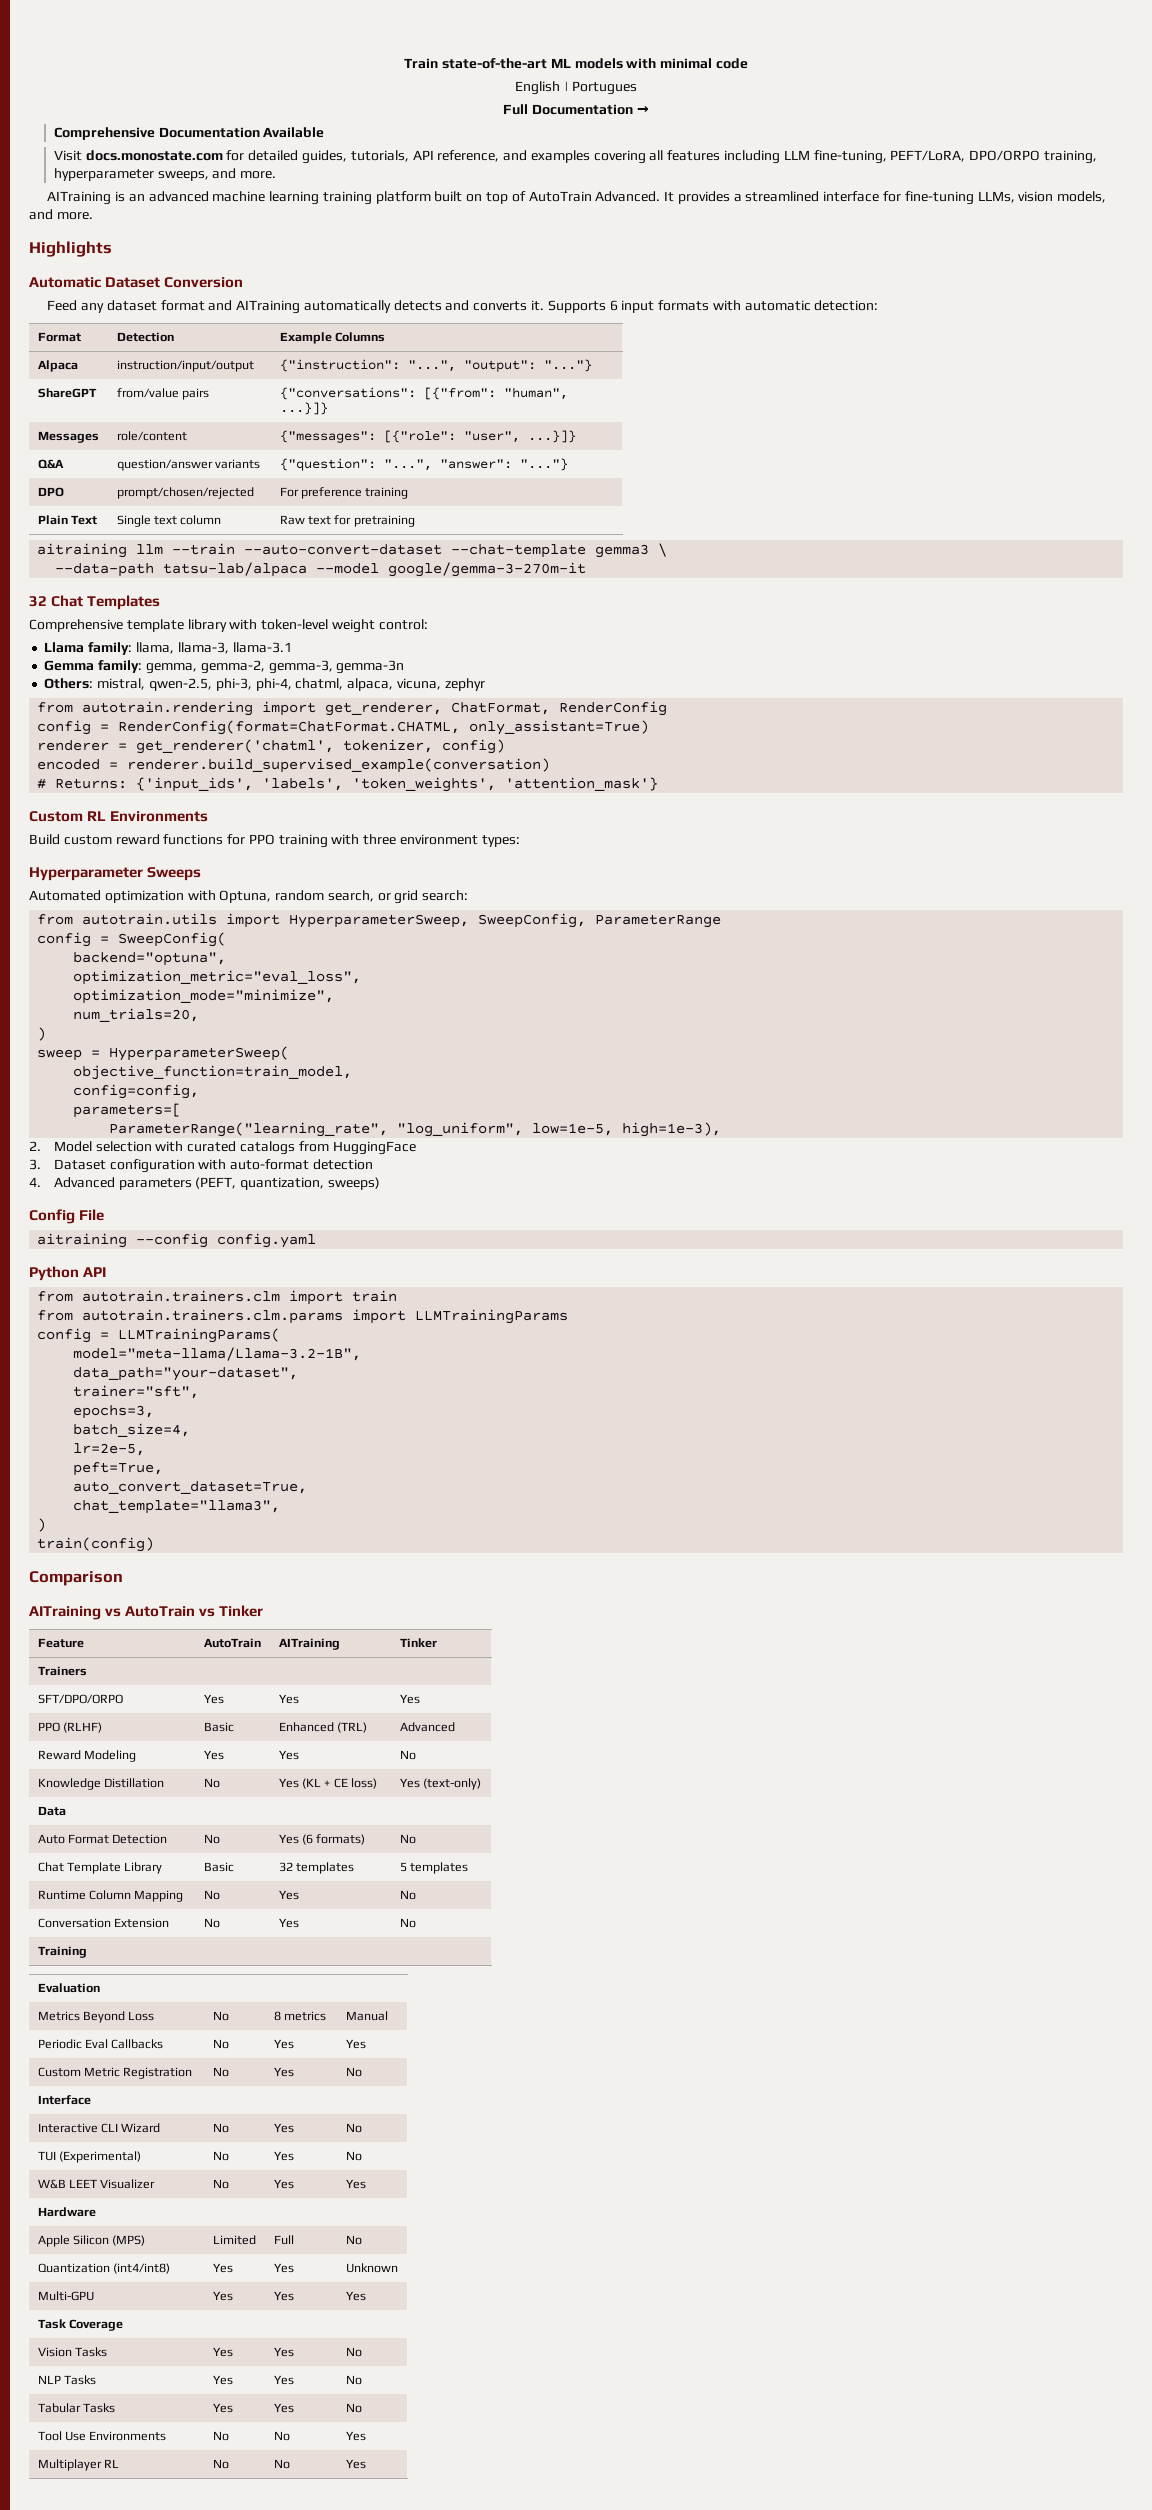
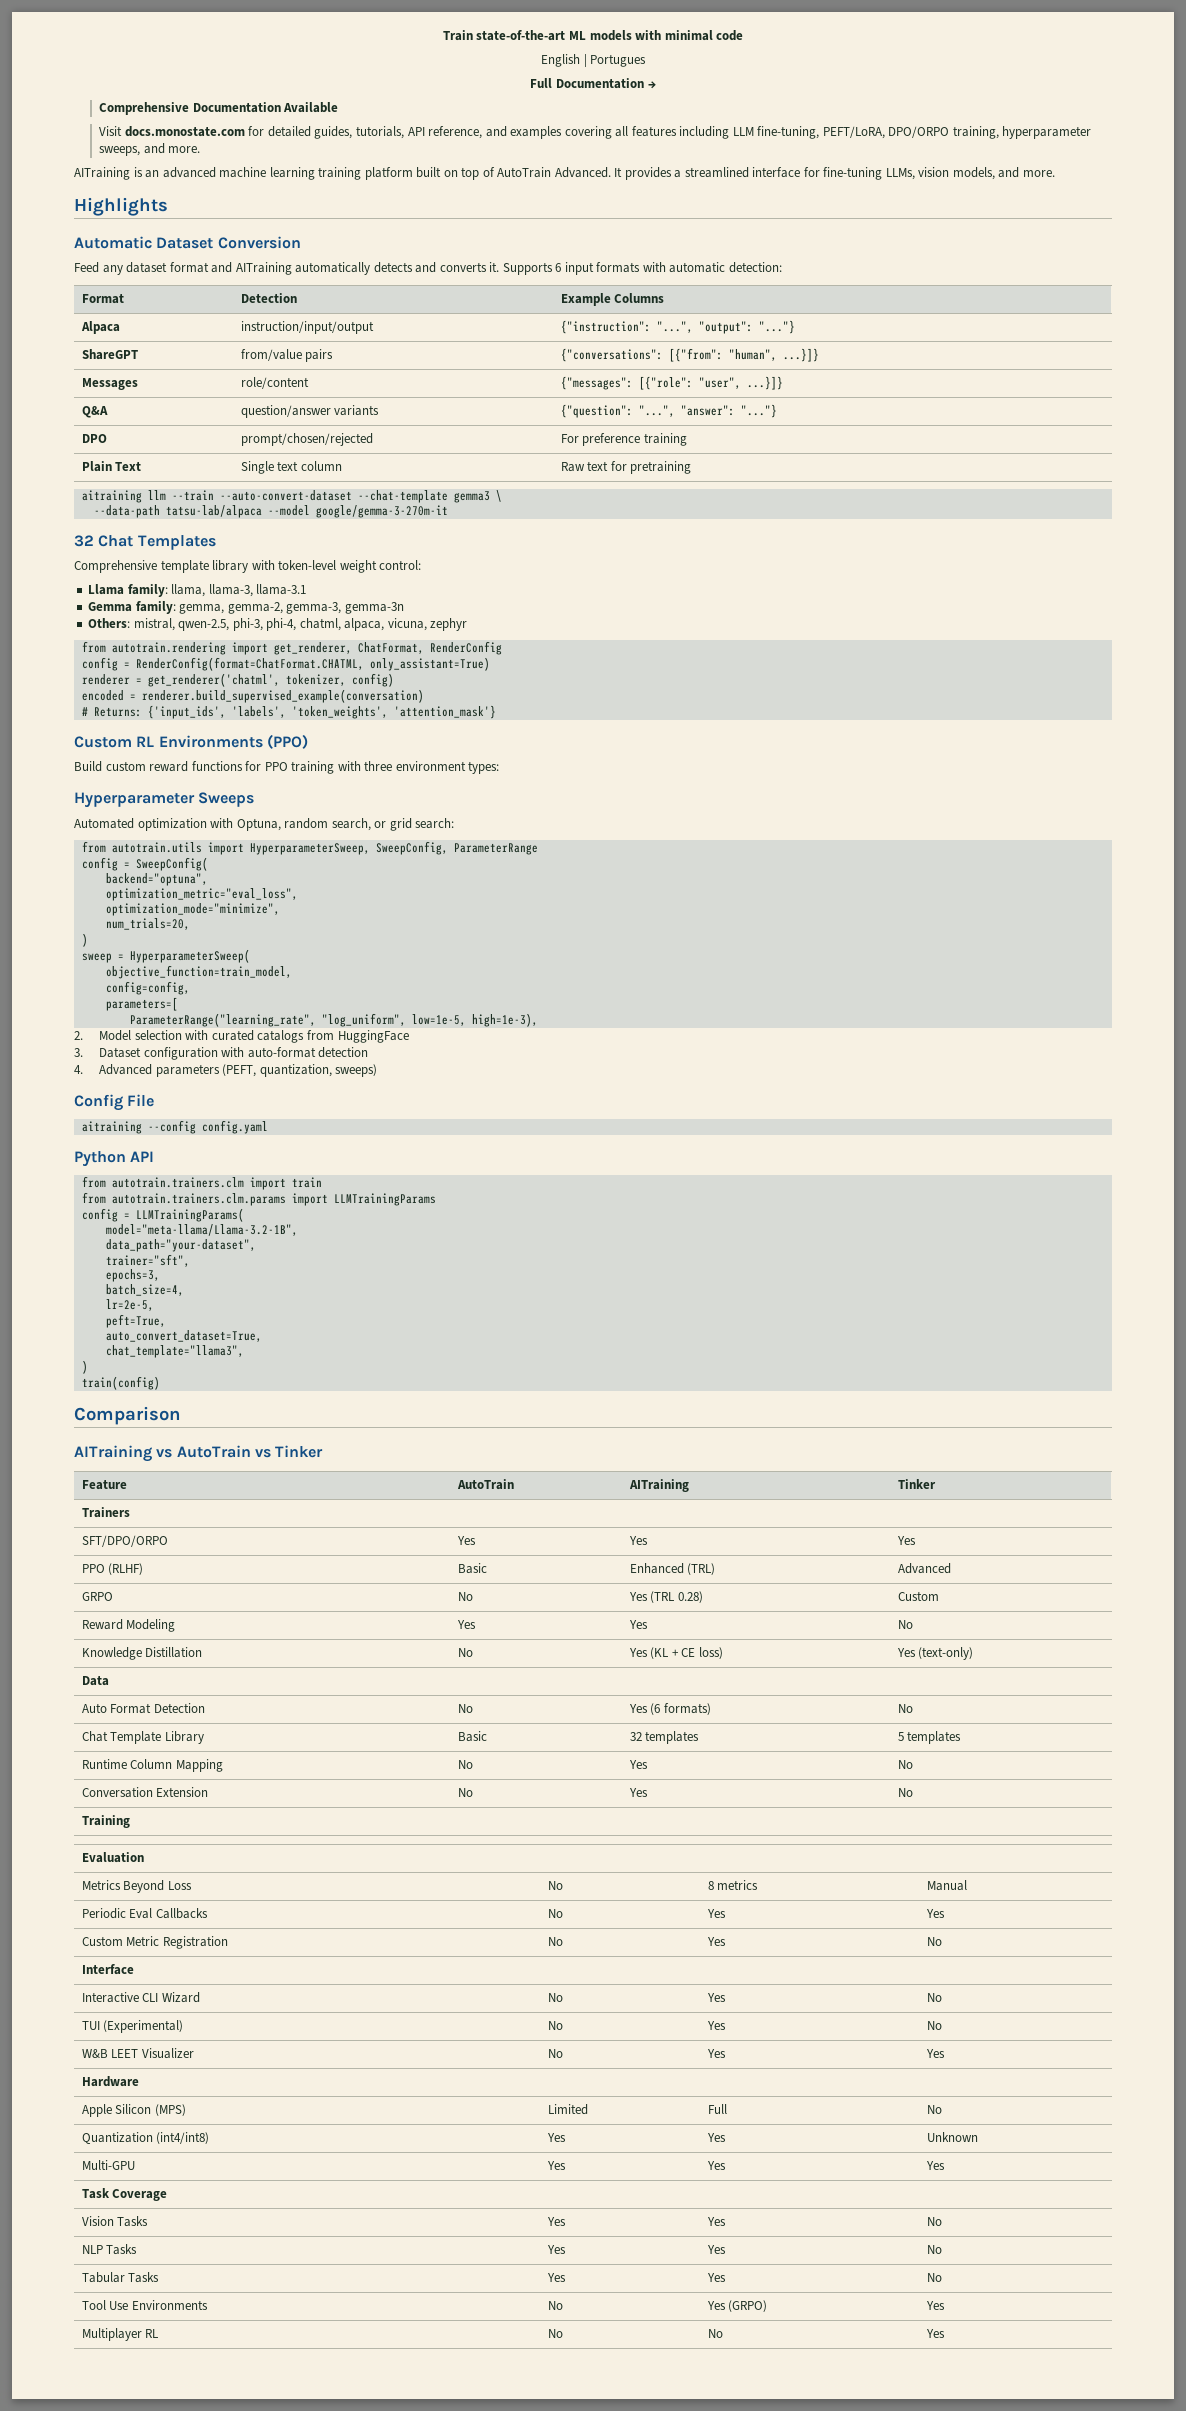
(209, 816) none -> [266,734,308,749] (PPO)
(455, 1727) none -> [81,1592,113,1601] [457,1592,473,1601] [628,1591,703,1603] [897,1591,939,1601] // GRPO | No | Yes (TRL 0.28) | Custom
[273,2431,290,2441] No -> [706,2300,768,2312] Yes (GRPO)

